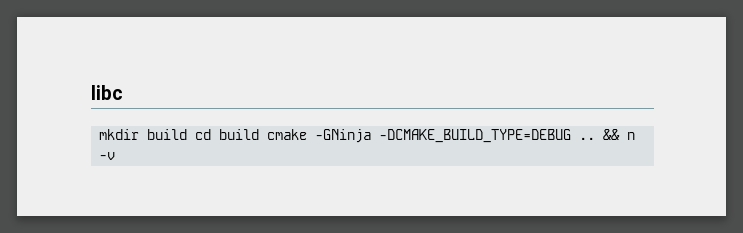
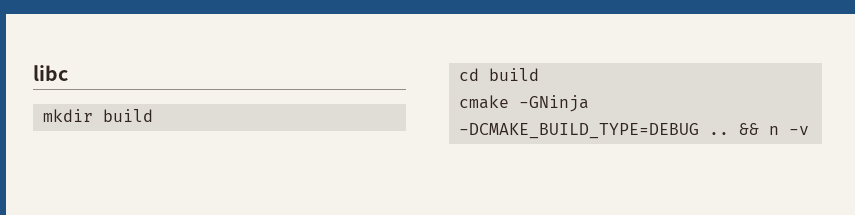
(188, 134) none -> (153, 115) //
(260, 134) none -> (539, 74) //

